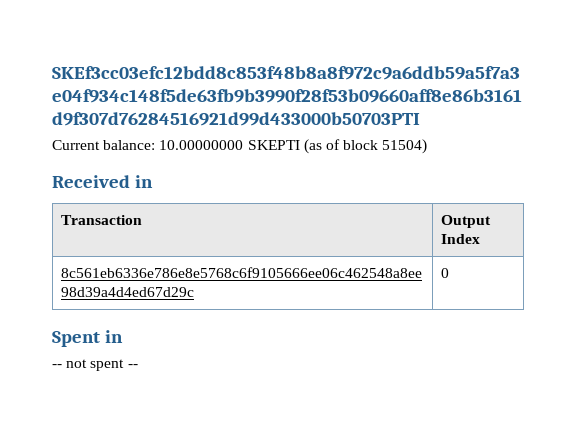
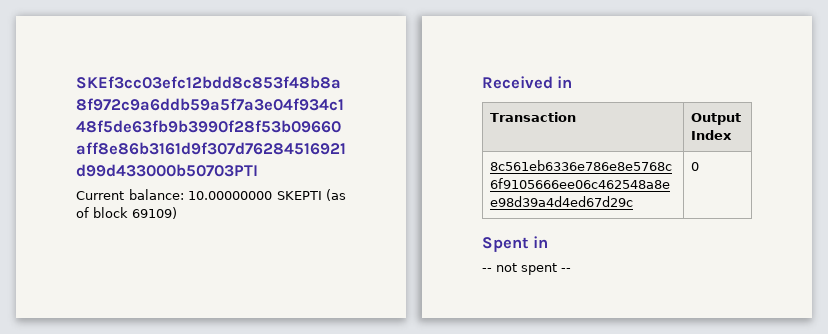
[382,139,428,154] 51504) -> [132,207,177,219] 69109)

